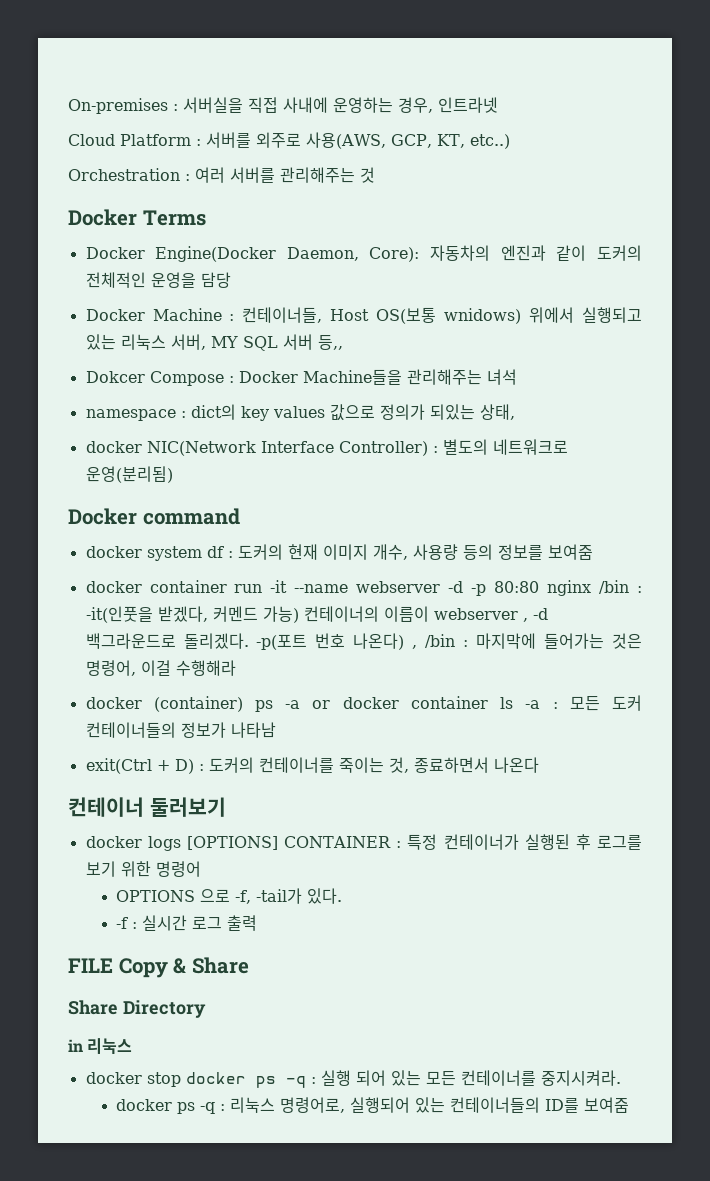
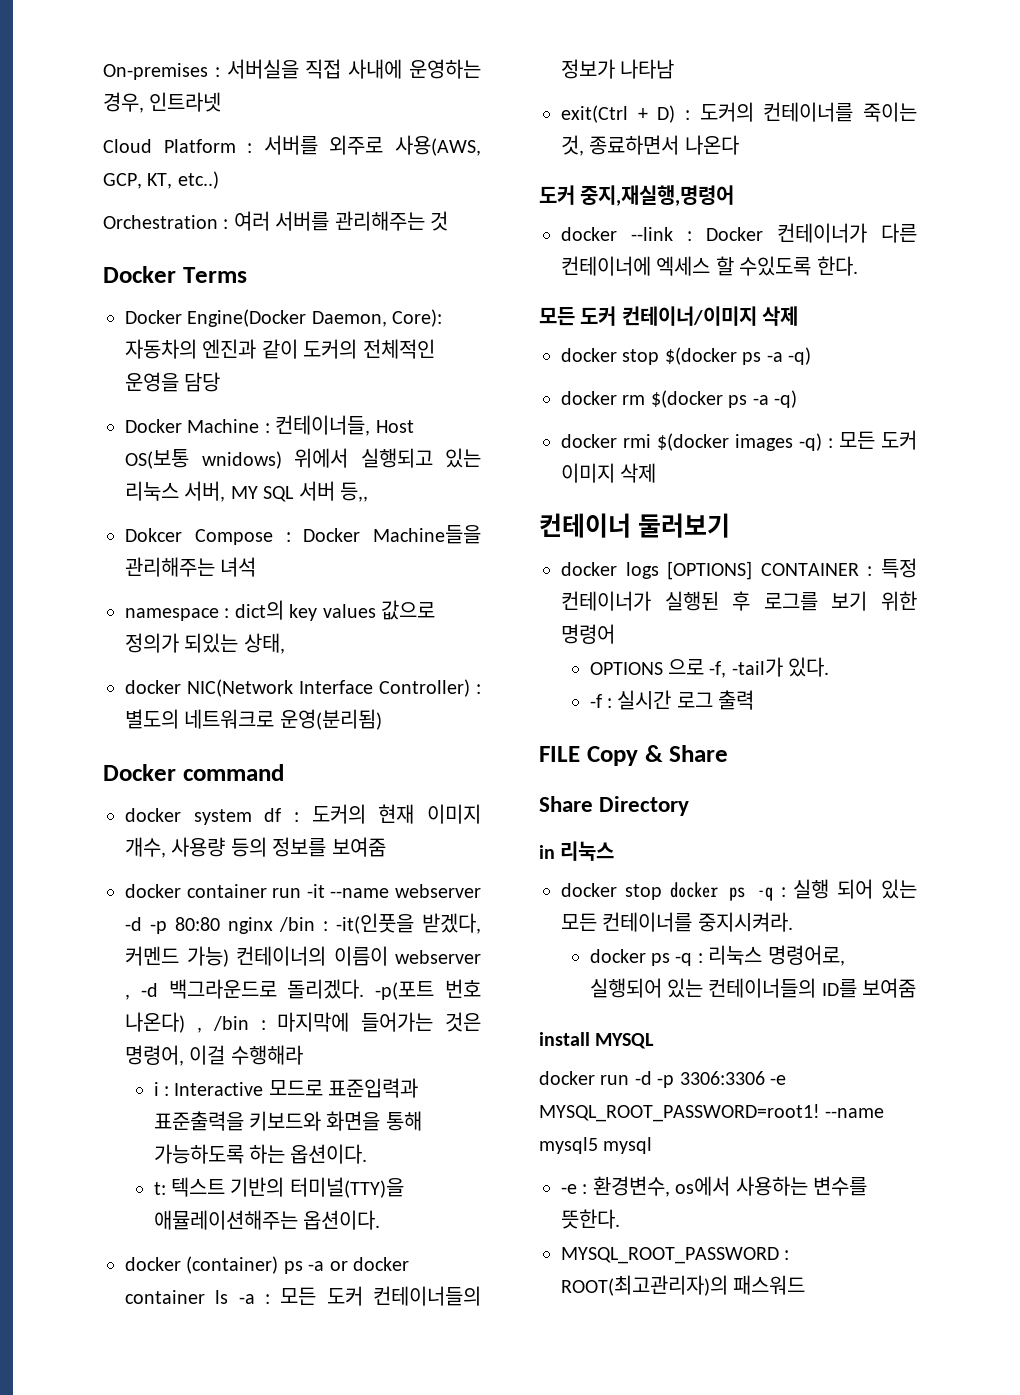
(236, 668) none -> [153,1078,419,1098] [153,1111,422,1131] [153,1144,368,1164] [153,1177,404,1198] [153,1210,381,1230] // i : Interactive 모드로 표준입력과 표준출력을 키보드와 화면을 통해 가능하도록 하는 옵션이다. // t: 텍스트 기반의 터미널(TTY)을 애뮬레이션해주는 옵션이다.
(539, 765) none -> [539,185,735,206] [561,223,917,243] [561,256,858,276] [539,306,799,326] [561,347,811,365] [561,390,797,408] [561,430,917,451] [561,463,657,483] // 도커 중지,재실행,명령어 // docker --link : Docker 컨테이너가 다른 컨테이너에 엑세스 할 수있도록 한다. // 모든 도커 컨테이너/이미지 삭제 // docker stop $(docker ps -a -q) // docker rm $(docker ps -a -q) // docker rmi $(docker images -q) : 모든 도커 이미지 삭제
(630, 1105) none -> [539,1032,655,1049] [539,1071,786,1088] [539,1104,885,1122] [539,1137,653,1154] [561,1176,867,1197] [561,1209,620,1229] [561,1247,790,1264] [561,1275,806,1296] // install MYSQL // docker run -d -p 3306:3306 -e MYSQL_ROOT_PASSWORD=root1! --name mysql5 mysql // -e : 환경변수, os에서 사용하는 변수를 뜻한다. // MYSQL_ROOT_PASSWORD : ROOT(최고관리자)의 패스워드

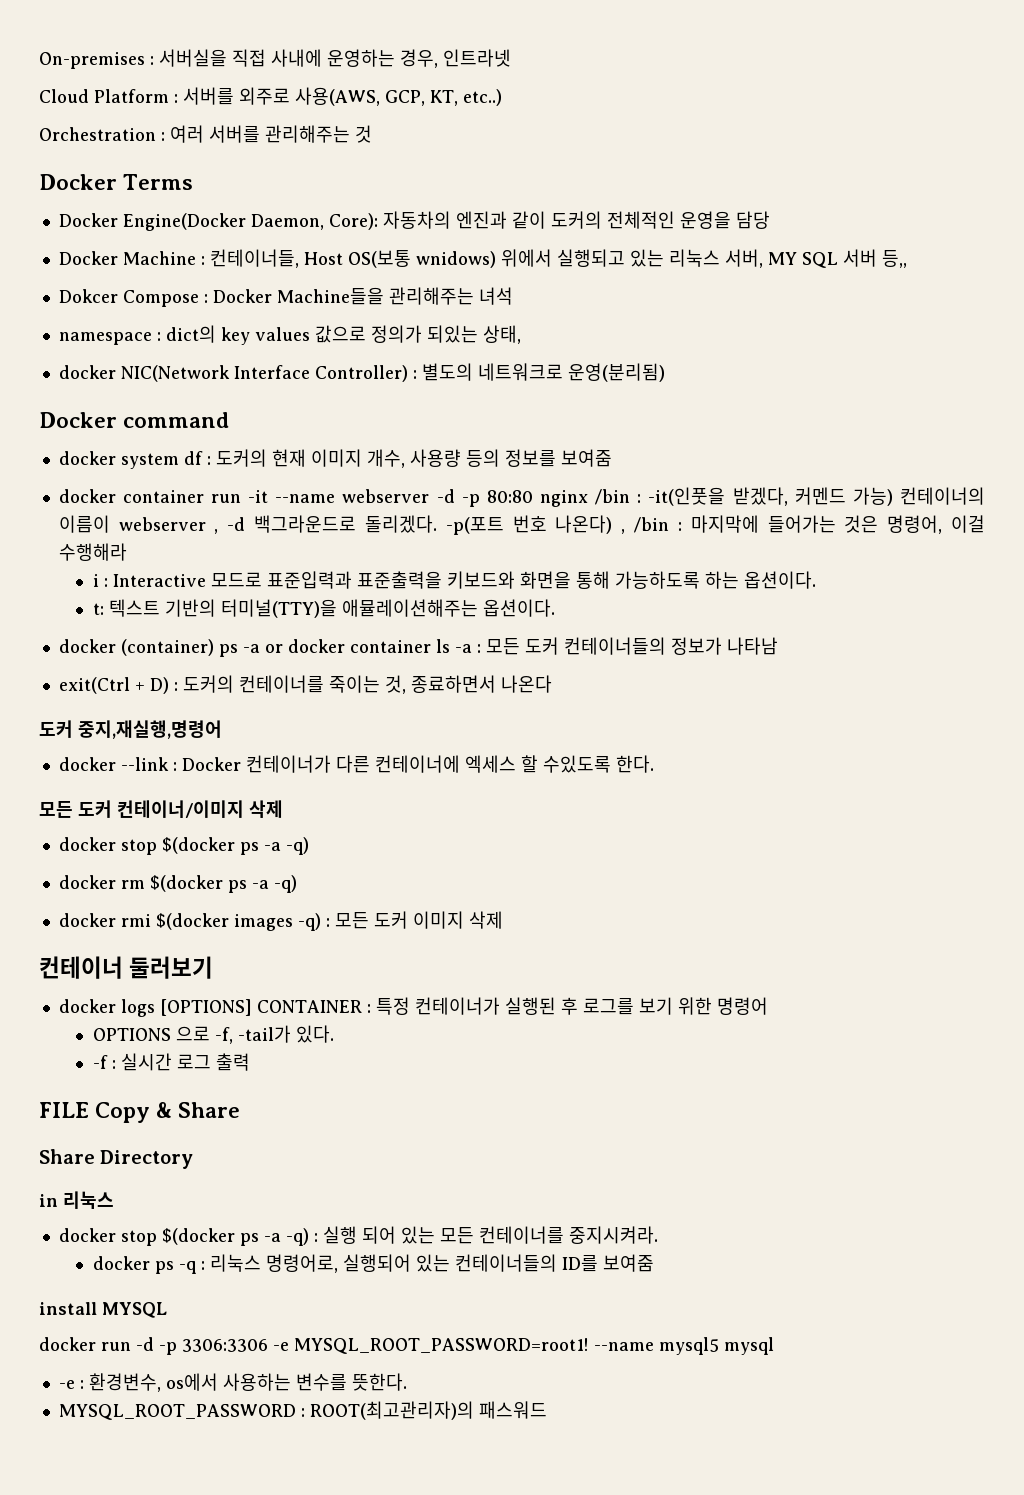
[669,882,773,901] docker ps -q -> [161,1228,309,1246] $(docker ps -a -q)

